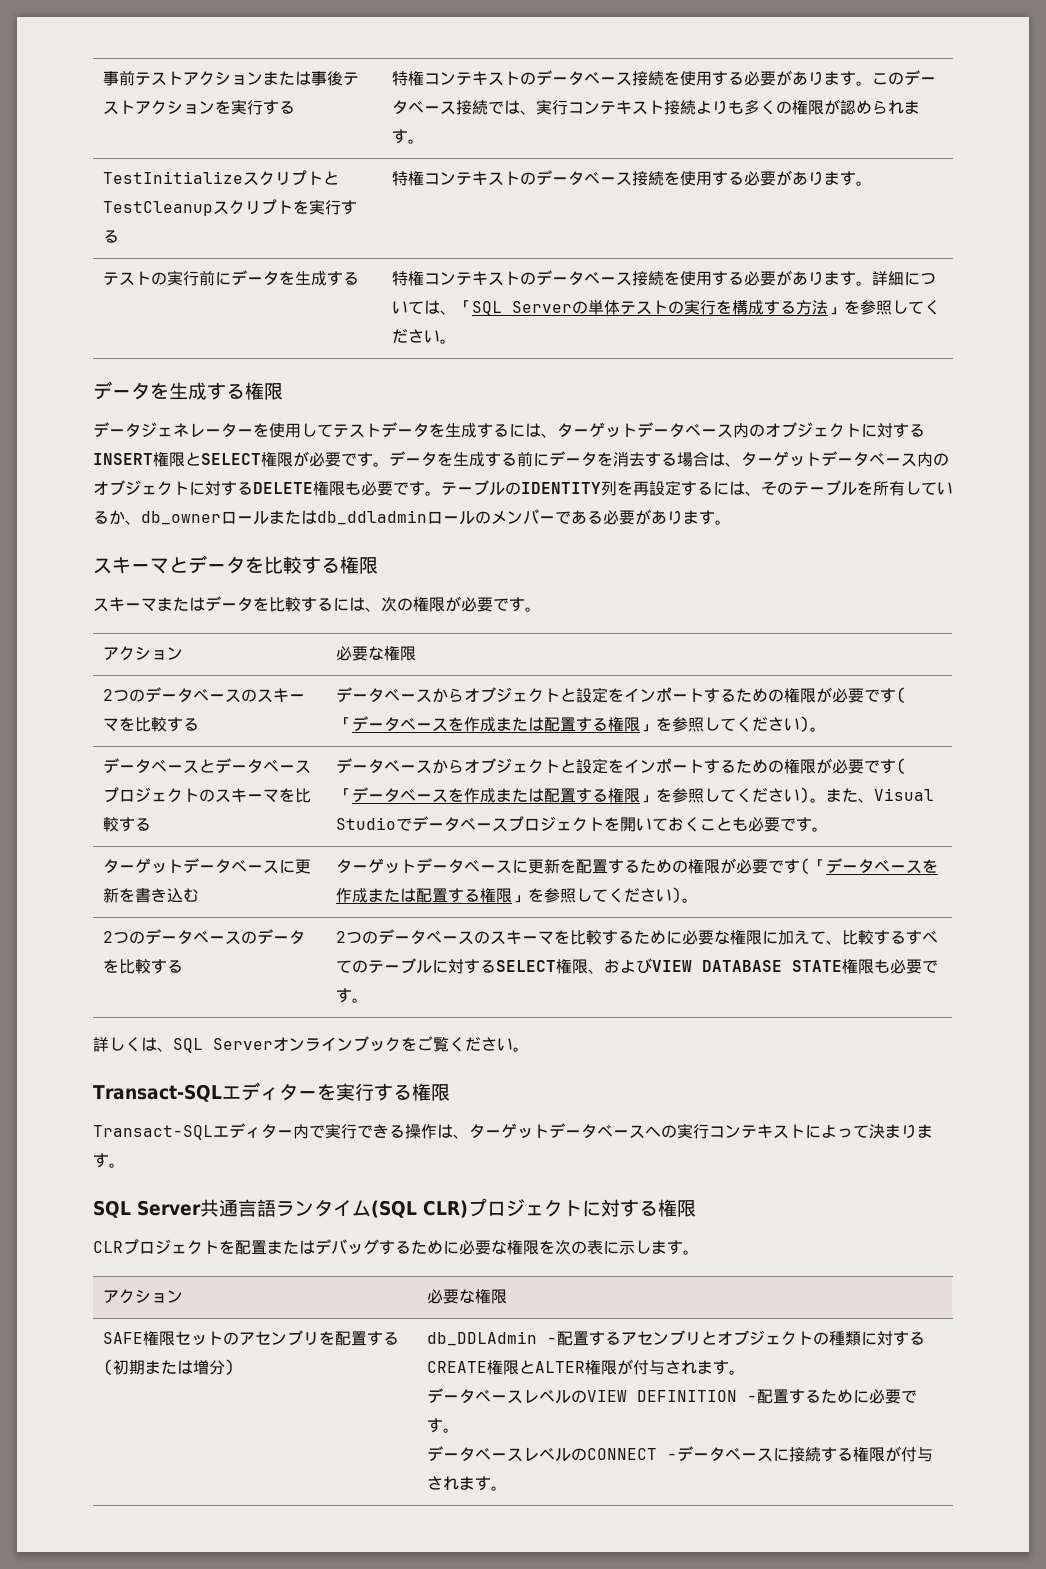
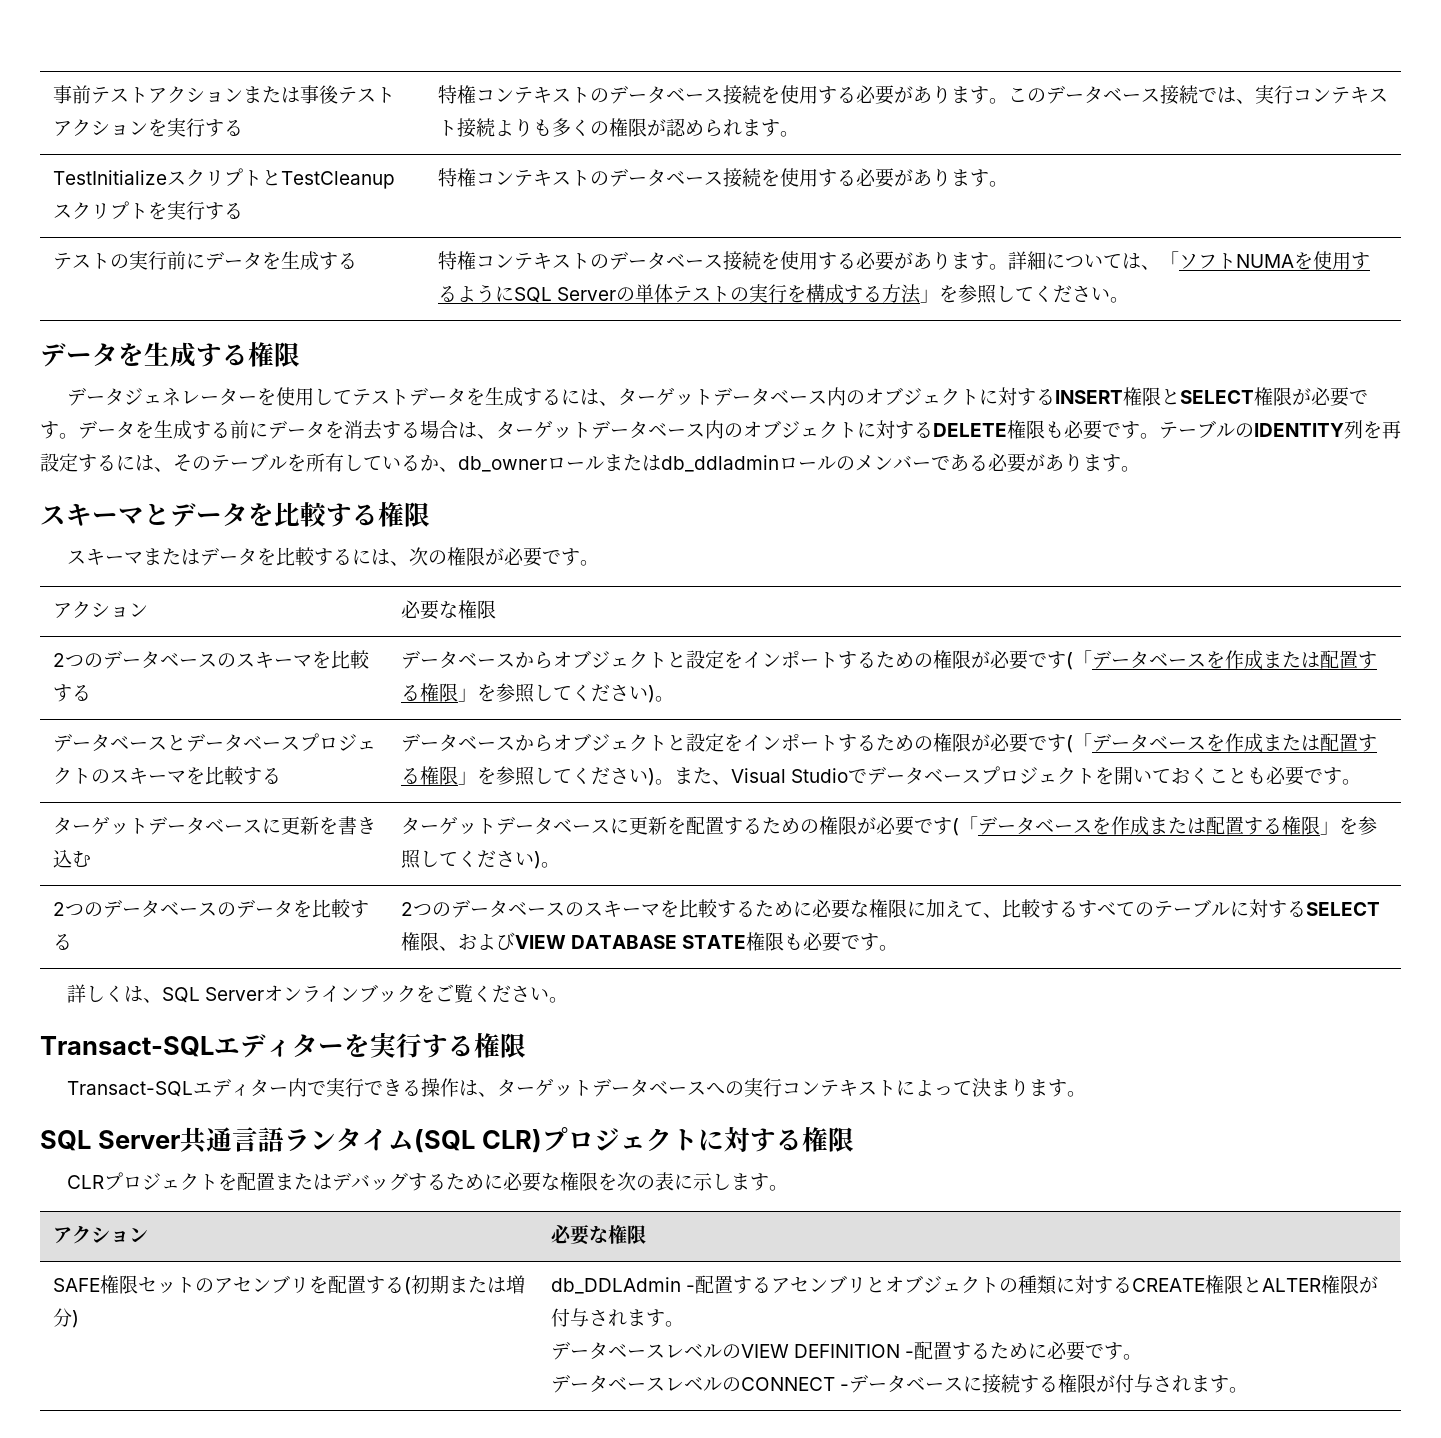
(473, 306) none -> [1178,251,1370,270] [437,284,514,303] ソフトNUMAを使用するように

